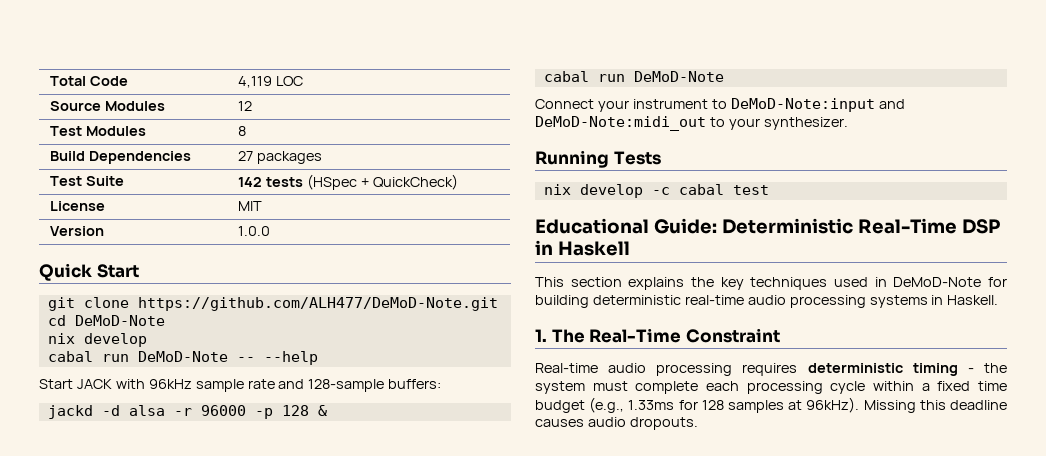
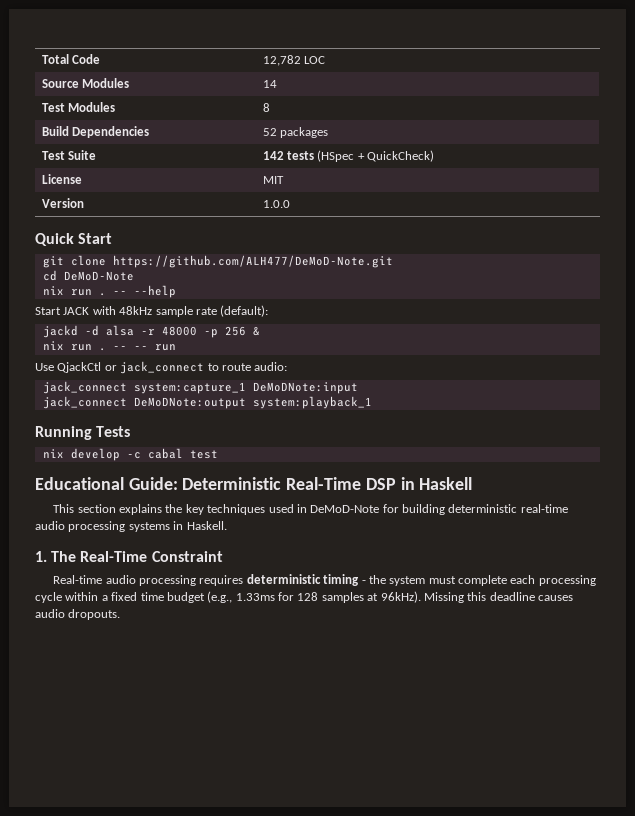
[238,76,273,88] 4,119 -> [262,55,301,66] 12,782
[238,101,253,111] 12 -> [262,80,277,88] 14
[238,151,254,161] 27 -> [262,128,277,136] 52
[83,333,147,347] [47,351,228,362] develop // cabal run DeMoD-Note -> [70,289,106,296] run .
[148,379,192,389] 96kHz -> [119,306,153,315] 48kHz
[278,379,442,392] and 128-sample buffers: -> [220,305,269,317] (default):
[200,405,327,419] [543,71,724,82] [535,98,905,112] [535,116,848,131] 96000 -p 128 & // cabal run DeMoD-Note // Connect your instrument to DeMoD-Note:input and DeMoD-Note:midi_out to your synthesizer. -> [161,326,260,338] [42,341,176,351] [35,361,288,374] [42,381,358,394] [42,396,372,409] 48000 -p 256 & // nix run . -- -- run // Use QjackCtl or jack_connect to route audio: // jack_connect system:capture_1 DeMoDNote:input // jack_connect DeMoDNote:output system:playback_1

